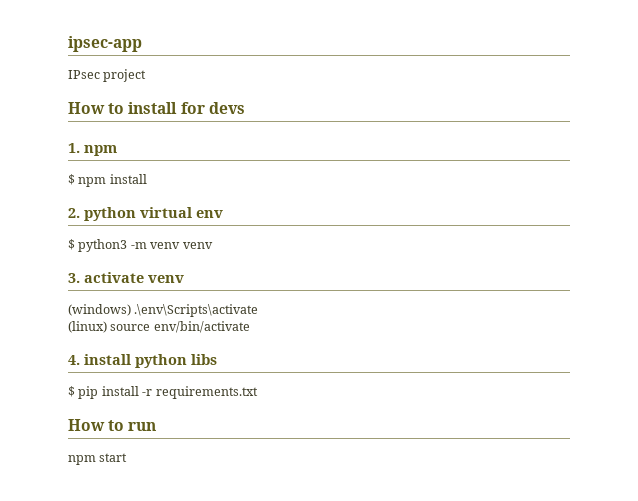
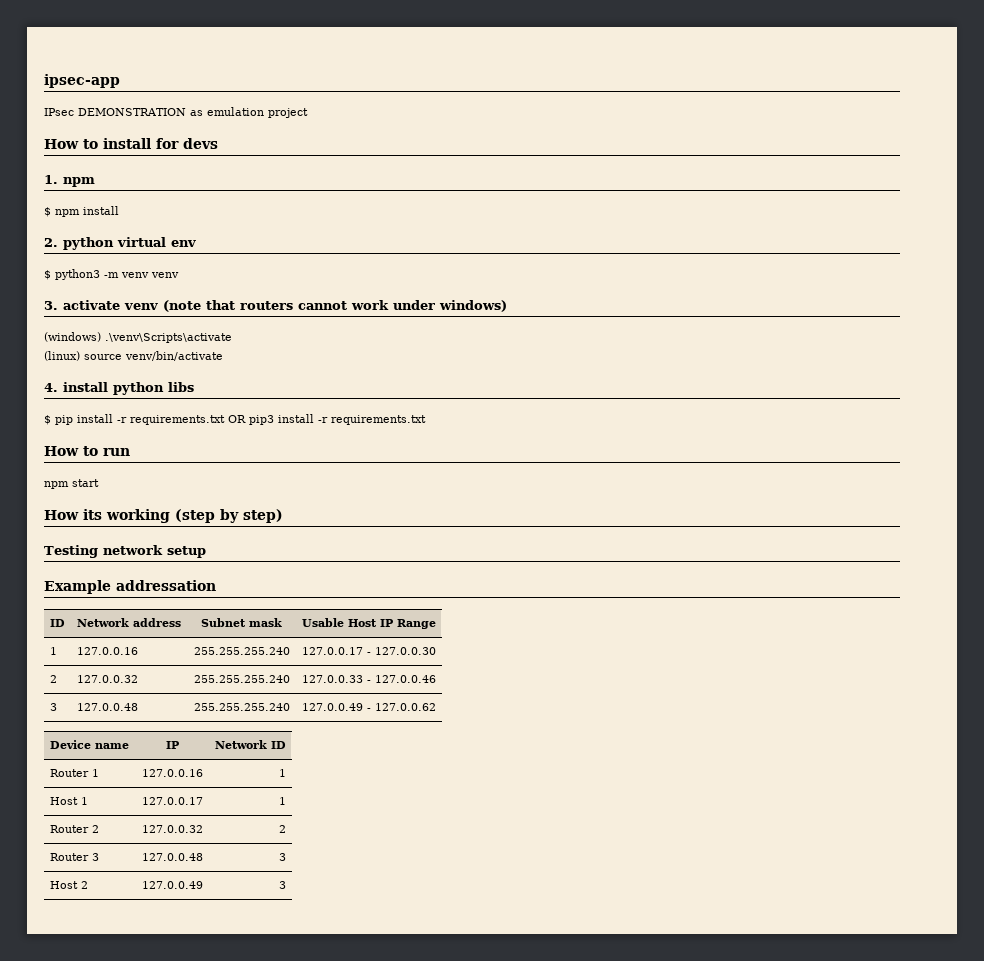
(100, 74) none -> [78,107,264,116] DEMONSTRATION as emulation
(184, 279) none -> [163,300,507,312] (note that routers cannot work under windows)
[134,304,259,317] .\env\Scripts\activate -> [105,333,232,343] .\venv\Scripts\activate
[153,321,250,333] env/bin/activate -> [125,351,223,361] venv/bin/activate
(258, 392) none -> [228,414,426,425] OR pip3 install -r requirements.txt
(128, 457) none -> [44,509,283,523] [44,545,206,558] [44,580,216,594] [49,619,65,627] [76,618,181,627] [201,618,282,627] [302,618,437,629] [49,647,57,655] [76,647,138,655] [193,647,290,655] [302,647,437,655] [49,675,57,683] [76,675,138,683] [193,675,290,683] [302,675,437,683] [49,703,57,711] [76,703,138,711] [193,703,290,711] [302,703,437,711] [49,740,129,749] [165,741,179,749] [215,740,287,749] [49,769,99,777] [141,769,203,777] [279,769,287,777] [49,797,88,805] [141,797,203,805] [279,797,287,805] [49,825,99,833] [141,825,203,833] [279,825,287,833] [49,853,99,861] [141,853,203,861] [279,853,287,861] [49,881,88,889] [141,881,203,889] [279,881,287,889] // How its working (step by step) // Testing network setup // Example addressation // ID | Network address | Subnet mask | Usable Host IP Range // 1 | 127.0.0.16 | 255.255.255.240 | 127.0.0.17 - 127.0.0.30 // 2 | 127.0.0.32 | 255.255.255.240 | 127.0.0.33 - 127.0.0.46 // 3 | 127.0.0.48 | 255.255.255.240 | 127.0.0.49 - 127.0.0.62 // Device name | IP | Network ID // Router 1 | 127.0.0.16 | 1 // Host 1 | 127.0.0.17 | 1 // Router 2 | 127.0.0.32 | 2 // Router 3 | 127.0.0.48 | 3 // Host 2 | 127.0.0.49 | 3

